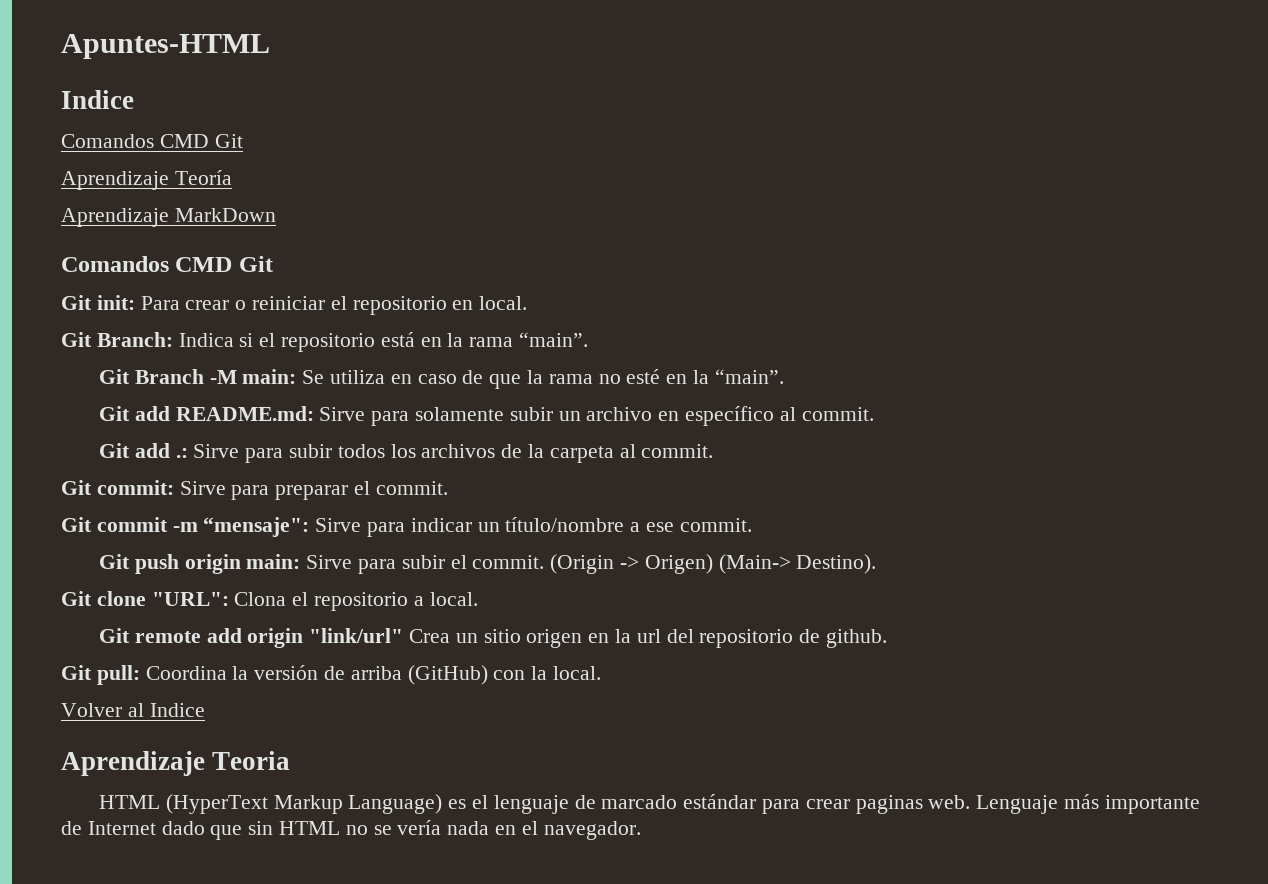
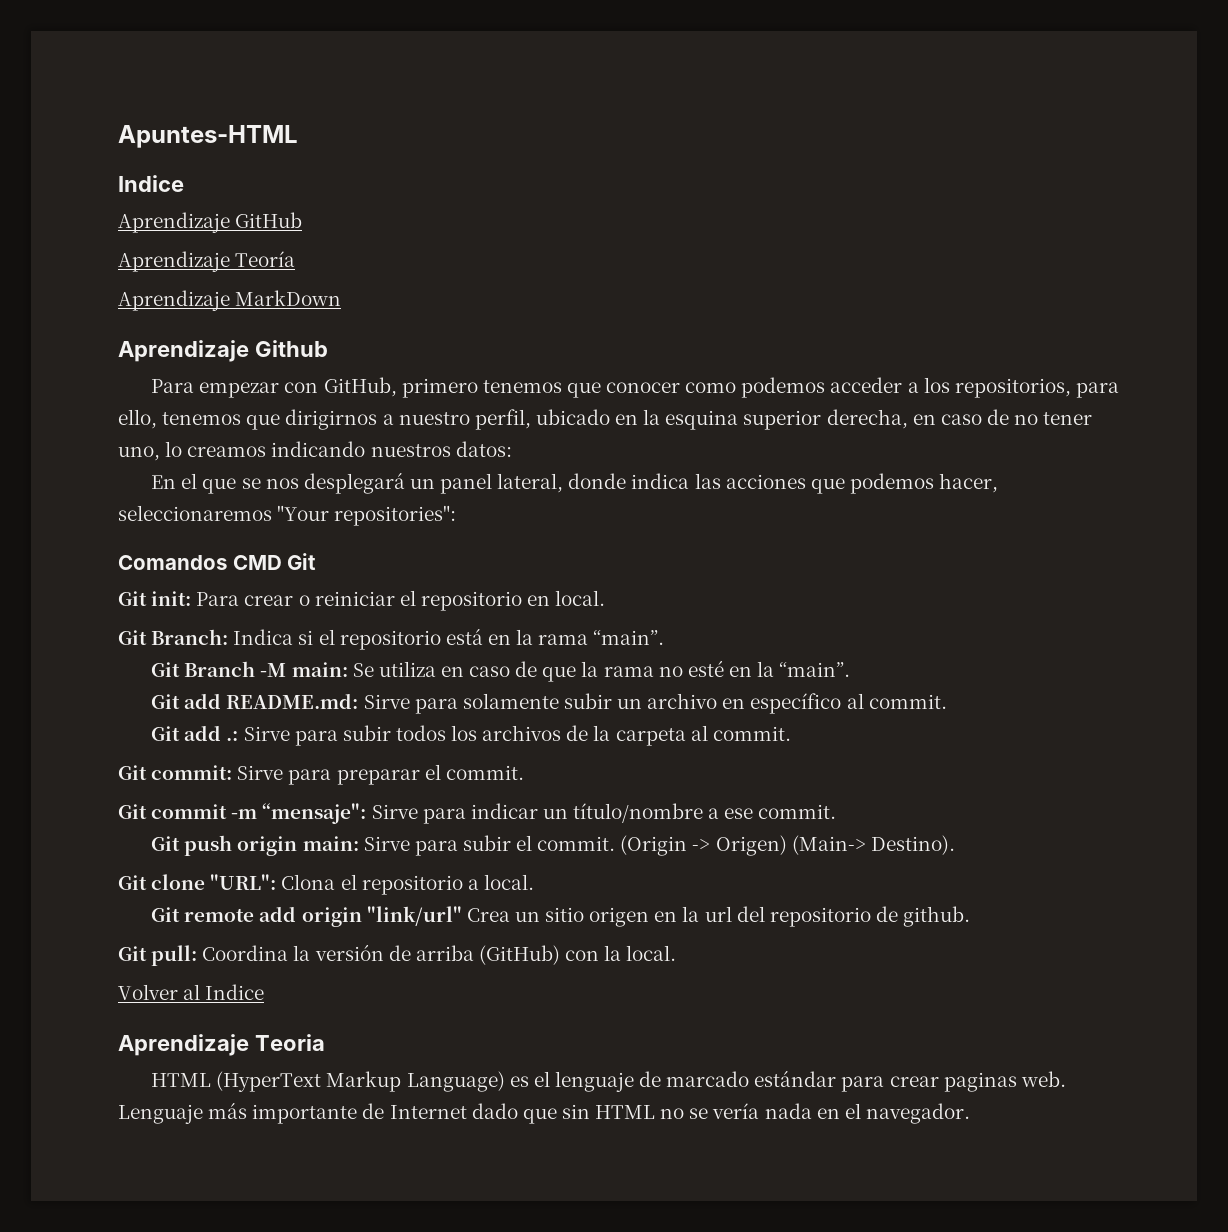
[61,134,243,148] Comandos CMD Git -> [118,212,303,233] Aprendizaje GitHub
(276, 215) none -> [118,340,328,362] [151,377,1119,398] [118,409,1093,430] [118,441,512,461] [151,472,999,494] [118,505,457,526] // Aprendizaje Github // Para empezar con GitHub, primero tenemos que conocer como podemos acceder a los repositorios, para ello, tenemos que dirigirnos a nuestro perfil, ubicado en la esquina superior derecha, en caso de no tener uno, lo creamos indicando nuestros datos: // En el que se nos desplegará un panel lateral, donde indica las acciones que podemos hacer, seleccionaremos "Your repositories":

